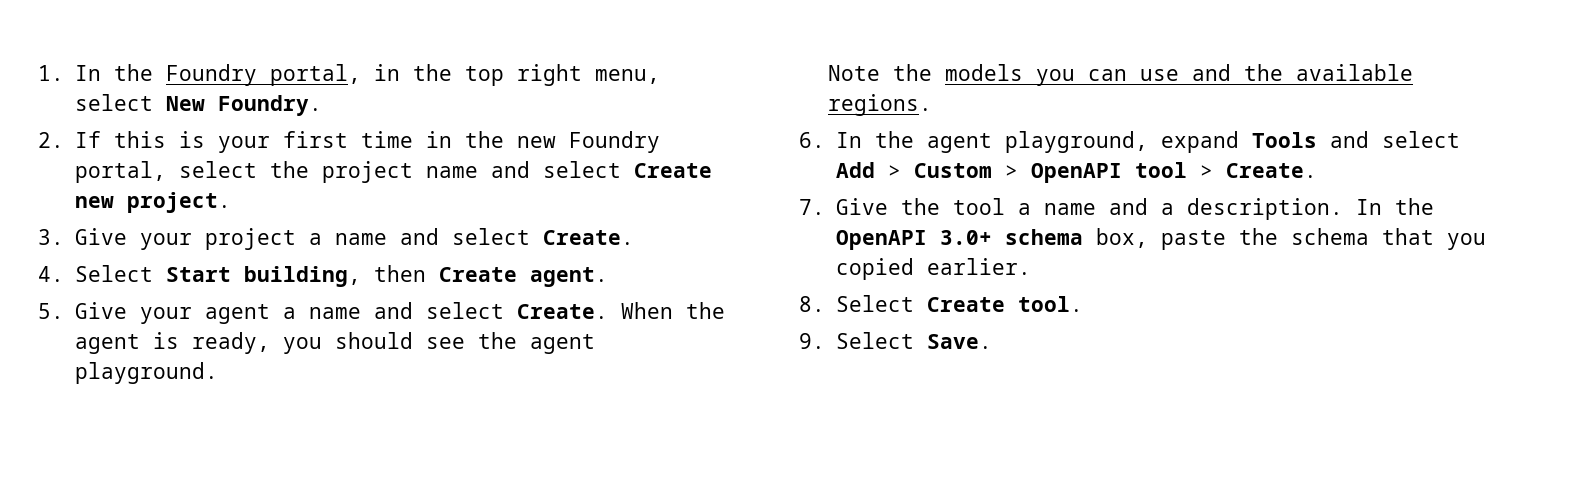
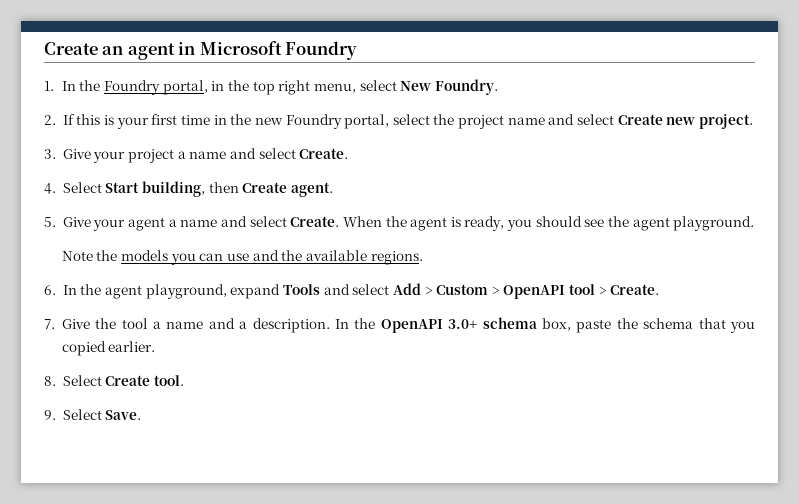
(38, 73) none -> [44,41,358,60] Create an agent in Microsoft Foundry //

